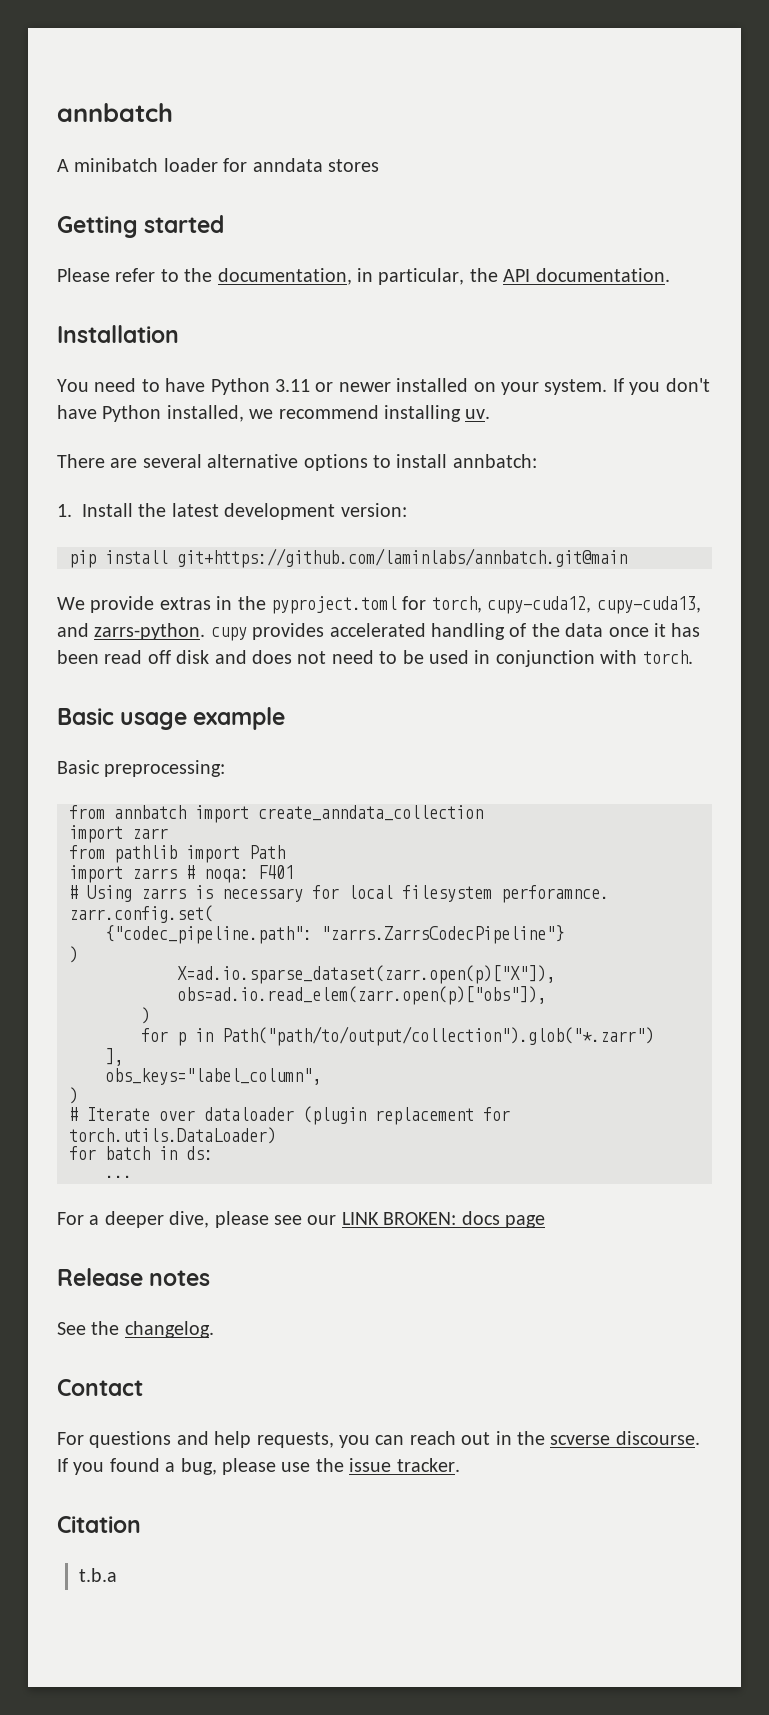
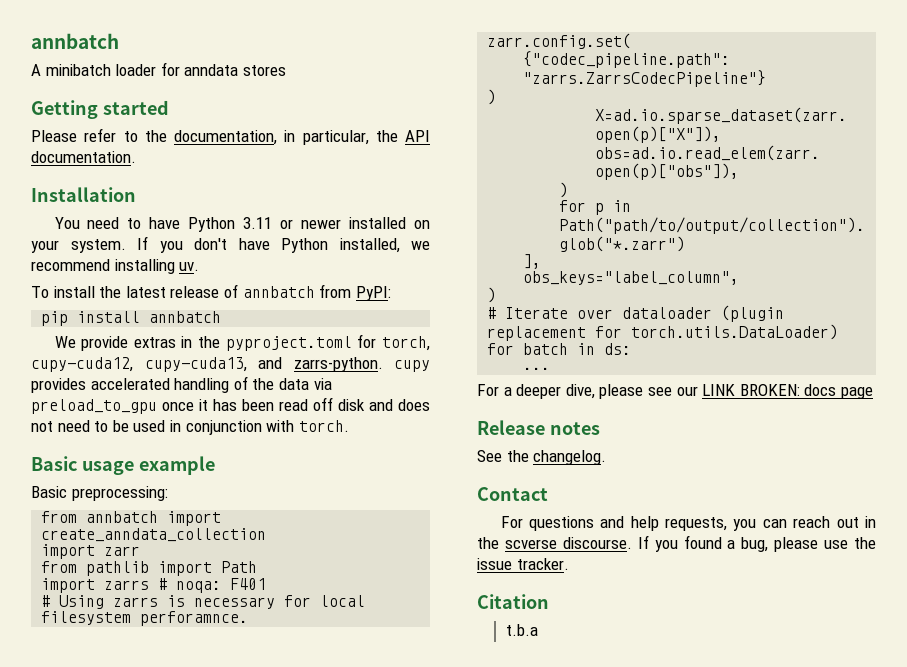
[57,454,537,471] [57,503,407,520] There are several alternative options to install annbatch: // 1. Install the latest development version: -> [31,284,391,301] To install the latest release of annbatch from PyPI:
[177,548,627,568] git+https://github.com/laminlabs/annbatch.git@main -> [149,311,222,323] annbatch
(604, 630) none -> [313,378,332,390] [31,399,157,414] via preload_to_gpu

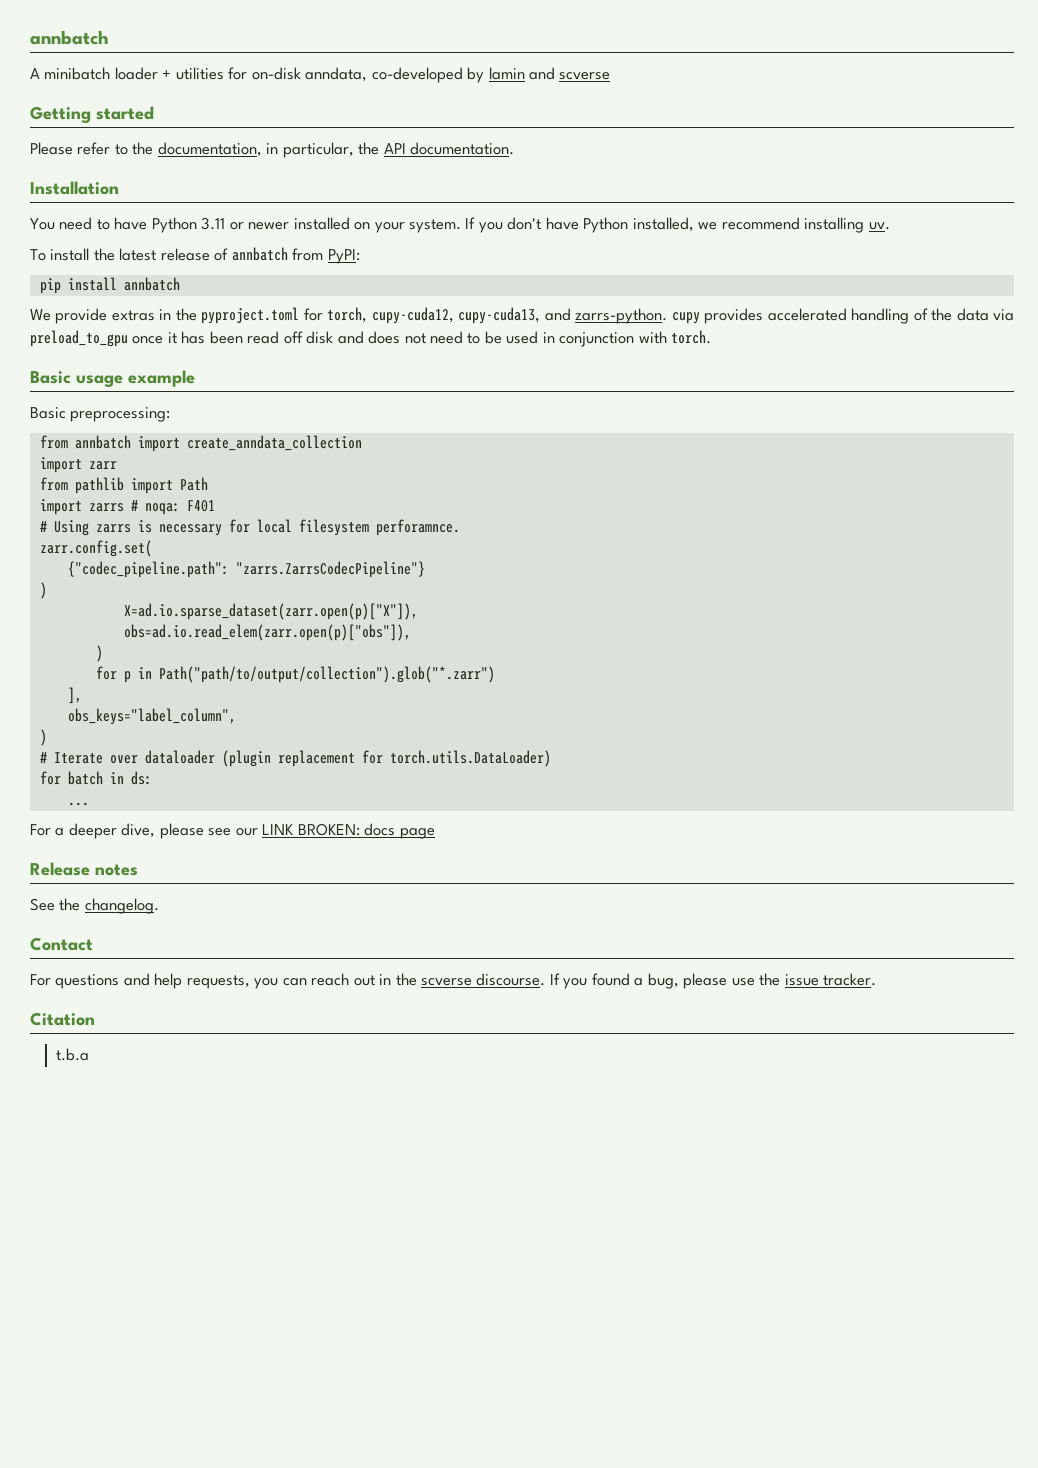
[160,62,286,76] for anndata stores -> [162,67,611,83] + utilities for on-disk anndata, co-developed by lamin and scverse

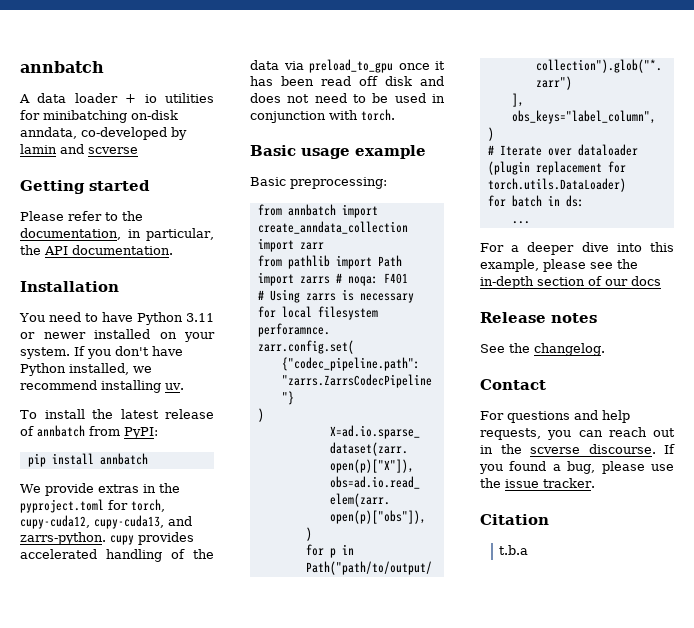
[44,67,111,80] minibatch -> [37,93,67,103] data
(172, 74) none -> [144,94,157,103] io
(248, 73) none -> [43,110,127,123] minibatching
[121,823,360,839] dive, please see our LINK BROKEN: -> [581,242,674,252] [480,259,638,272] [480,276,628,289] dive into this example, please see the in-depth section of our
[399,828,435,839] page -> (661, 281) none

